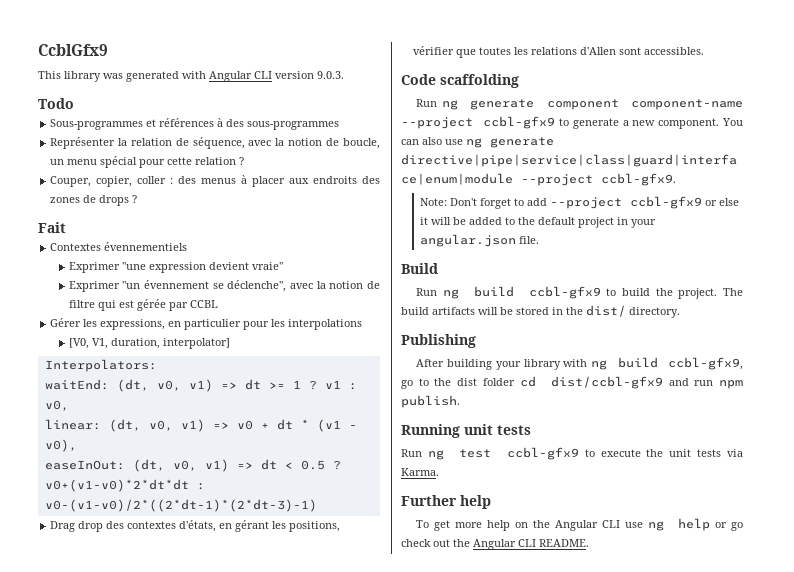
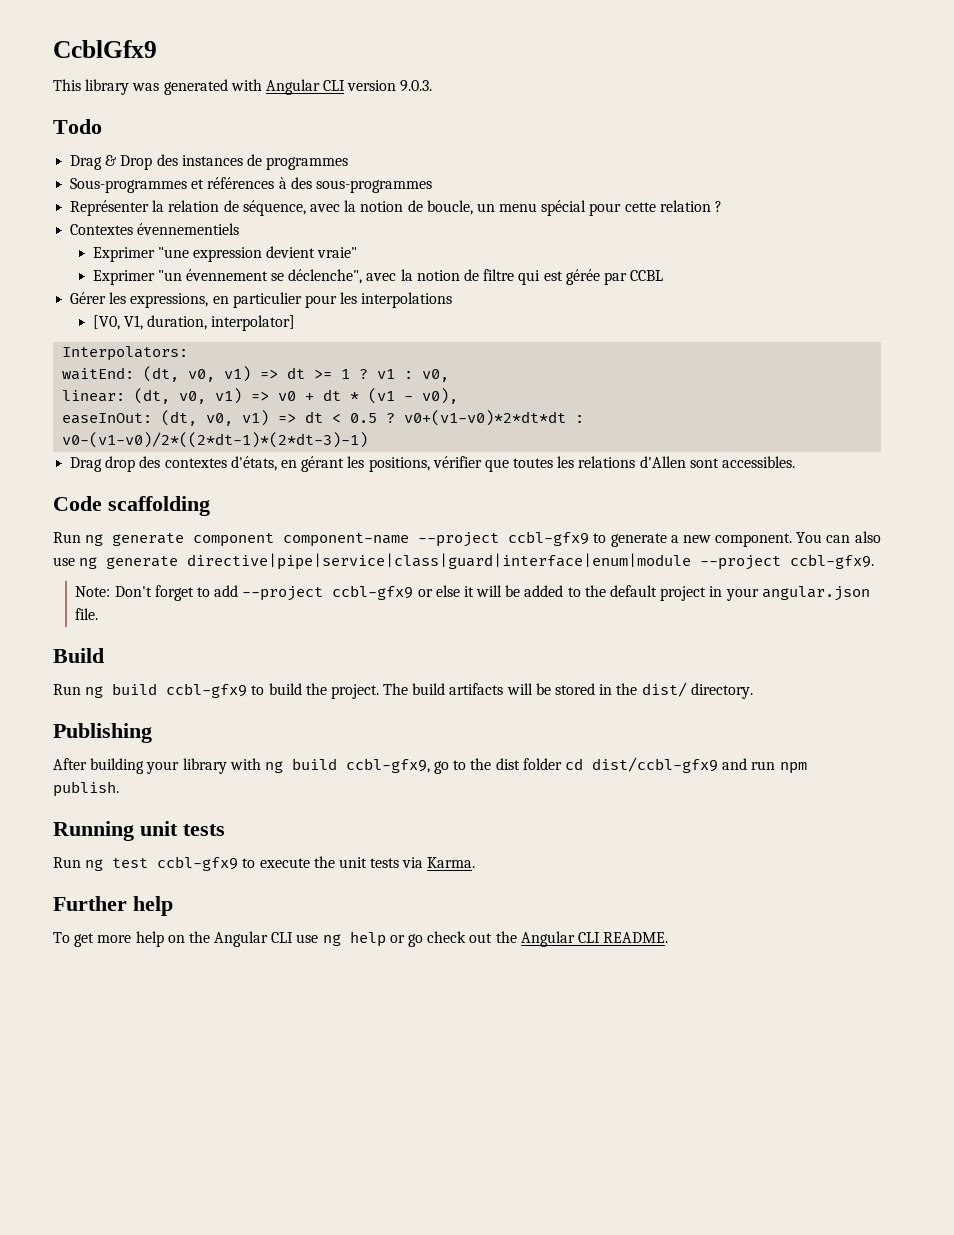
(74, 103) none -> [70,154,349,170] // Drag & Drop des instances de programmes
[50,175,381,187] [50,195,138,206] [38,222,66,233] // Couper, copier, coller : des menus à placer aux endroits des zones de drops ? // Fait -> (723, 206) none

